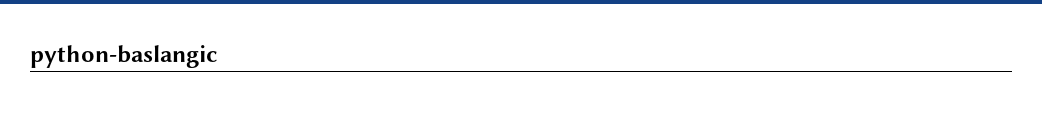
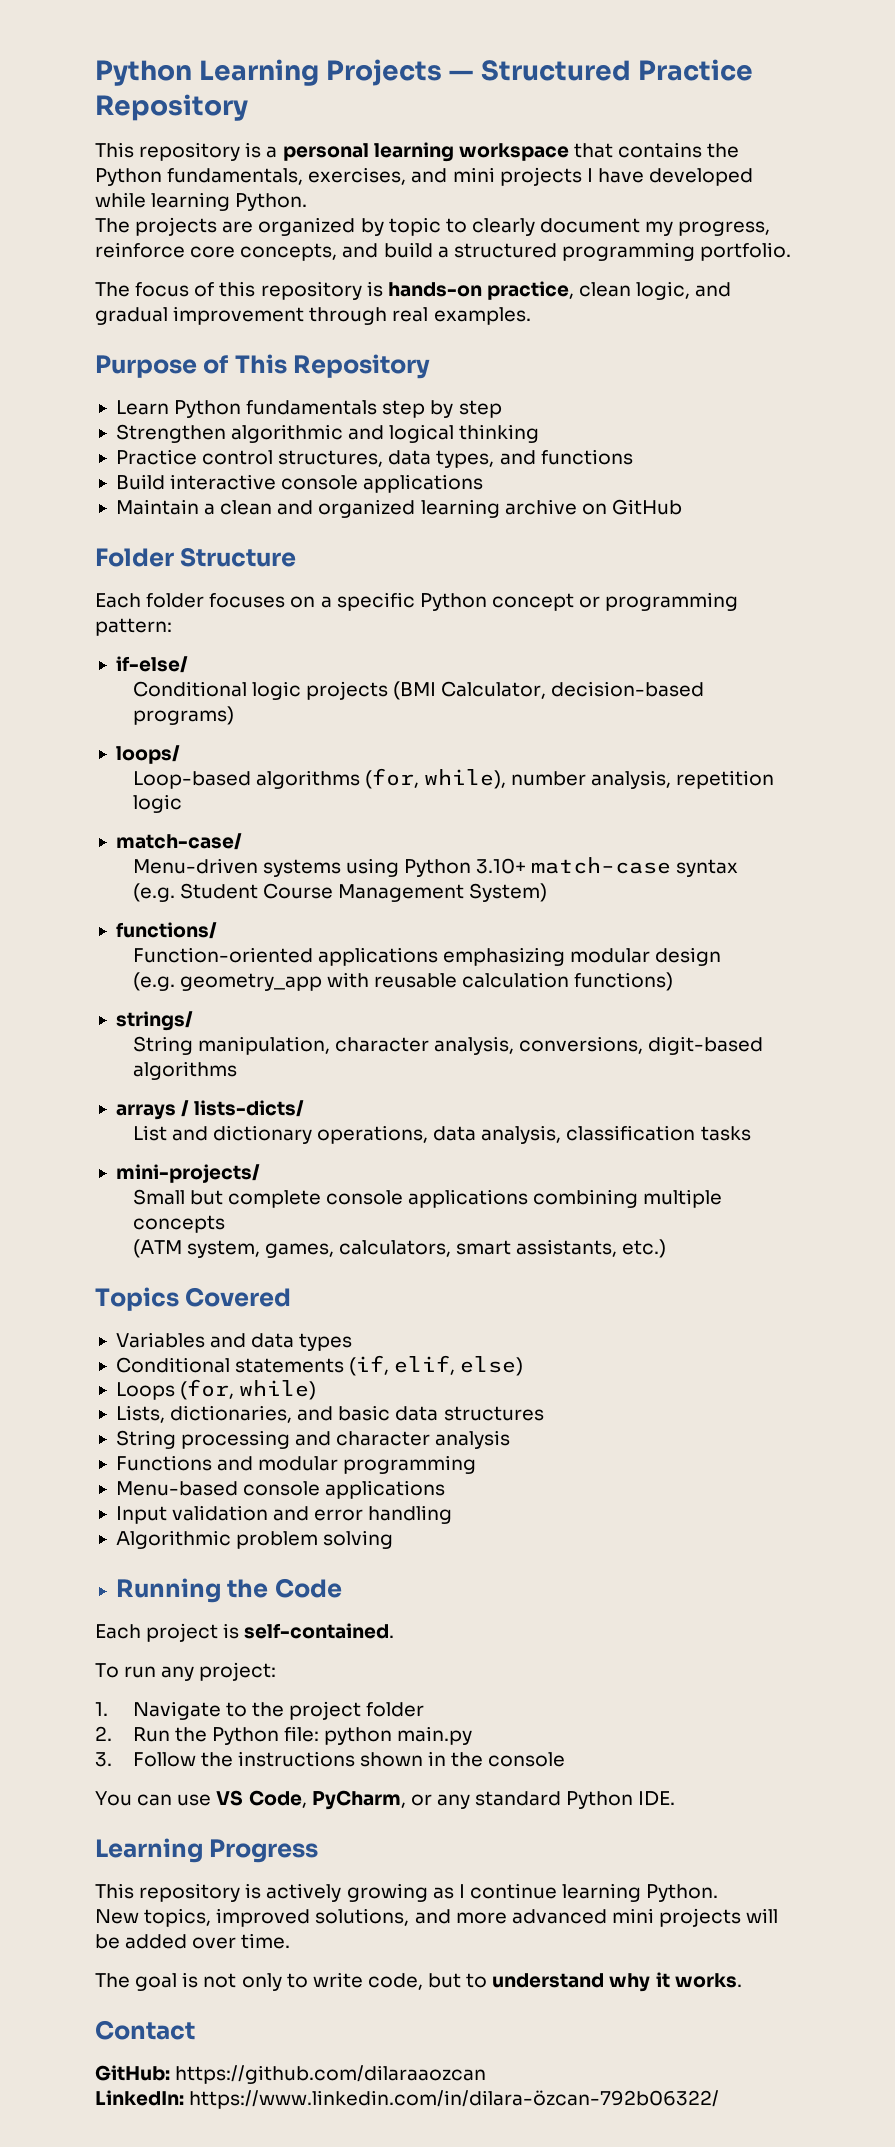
[30,45,217,68] python-baslangic -> [95,59,753,86] [95,94,248,121] [95,142,740,162] [95,167,754,186] [95,192,308,211] [95,217,771,236] [95,242,792,261] [95,281,732,300] [95,306,531,325] [95,354,431,379] [115,400,502,418] [115,424,540,443] [115,449,633,468] [115,474,484,493] [115,499,682,518] [95,547,297,567] [95,592,739,611] [95,618,172,636] [115,656,188,673] [132,681,705,700] [132,706,234,725] [115,745,180,764] [132,768,775,789] [132,794,182,813] [115,833,242,850] [132,857,739,877] [132,883,548,902] [115,922,217,939] [132,947,722,966] [132,972,674,991] [115,1011,193,1031] [132,1036,764,1055] [132,1061,237,1080] [115,1100,305,1120] [132,1125,751,1144] [115,1164,260,1183] [132,1189,723,1208] [132,1215,225,1233] [132,1239,667,1258] [95,1287,292,1311] [115,1332,353,1351] [115,1355,524,1376] [115,1379,317,1400] [115,1405,544,1423] [115,1430,511,1449] [115,1455,477,1474] [115,1480,446,1499] [115,1505,453,1524] [115,1530,394,1549] [115,1578,342,1603] [95,1623,395,1642] [95,1662,277,1681] [95,1701,425,1720] [95,1726,473,1745] [95,1751,566,1767] [95,1790,676,1810] [95,1838,319,1863] [95,1883,719,1902] [95,1908,779,1927] [95,1933,291,1949] [95,1972,742,1992] [95,2020,195,2040] [95,2065,487,2084] [95,2090,720,2109] Python Learning Projects — Structured Practice Repository // This repository is a personal learning workspace that contains the Python fundamentals, exercises, and mini projects I have developed while learning Python. // The projects are organized by topic to clearly document my progress, reinforce core concepts, and build a structured programming portfolio. // The focus of this repository is hands-on practice, clean logic, and gradual improvement through real examples. // Purpose of This Repository // Learn Python fundamentals step by step // Strengthen algorithmic and logical thinking // Practice control structures, data types, and functions // Build interactive console applications // Maintain a clean and organized learning archive on GitHub // Folder Structure // Each folder focuses on a specific Python concept or programming pattern: // if-else/ // Conditional logic projects (BMI Calculator, decision-based programs) // loops/ // Loop-based algorithms (for, while), number analysis, repetition logic // match-case/ // Menu-driven systems using Python 3.10+ match–case syntax // (e.g. Student Course Management System) // functions/ // Function-oriented applications emphasizing modular design // (e.g. geometry_app with reusable calculation functions) // strings/ // String manipulation, character analysis, conversions, digit-based algorithms // arrays / lists-dicts/ // List and dictionary operations, data analysis, classification tasks // mini-projects/ // Small but complete console applications combining multiple concepts // (ATM system, games, calculators, smart assistants, etc.) // Topics Covered // Variables and data types // Conditional statements (if, elif, else) // Loops (for, while) // Lists, dictionaries, and basic data structures // String processing and character analysis // Functions and modular programming // Menu-based console applications // Input validation and error handling // Algorithmic problem solving // Running the Code // Each project is self-contained. // To run any project: // 1. Navigate to the project folder // 2. Run the Python file: python main.py // 3. Follow the instructions shown in the console // You can use VS Code, PyCharm, or any standard Python IDE. // Learning Progress // This repository is actively growing as I continue learning Python. // New topics, improved solutions, and more advanced mini projects will be added over time. // The goal is not only to write code, but to understand why it works. // Contact // GitHub: https://github.com/dilaraaozcan // LinkedIn: https://www.linkedin.com/in/dilara-özcan-792b06322/

